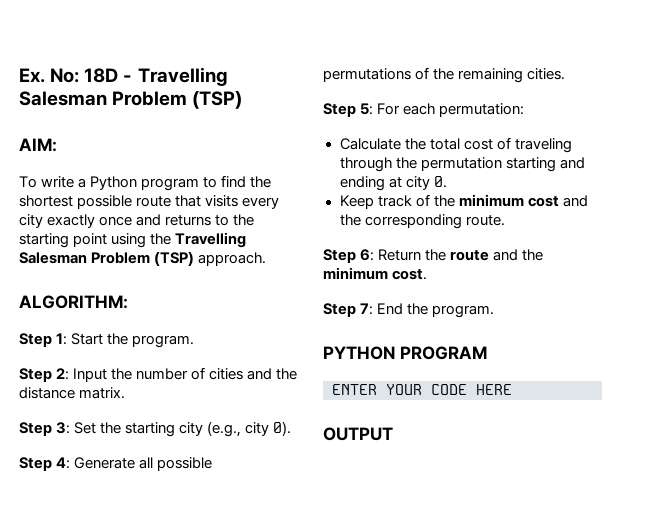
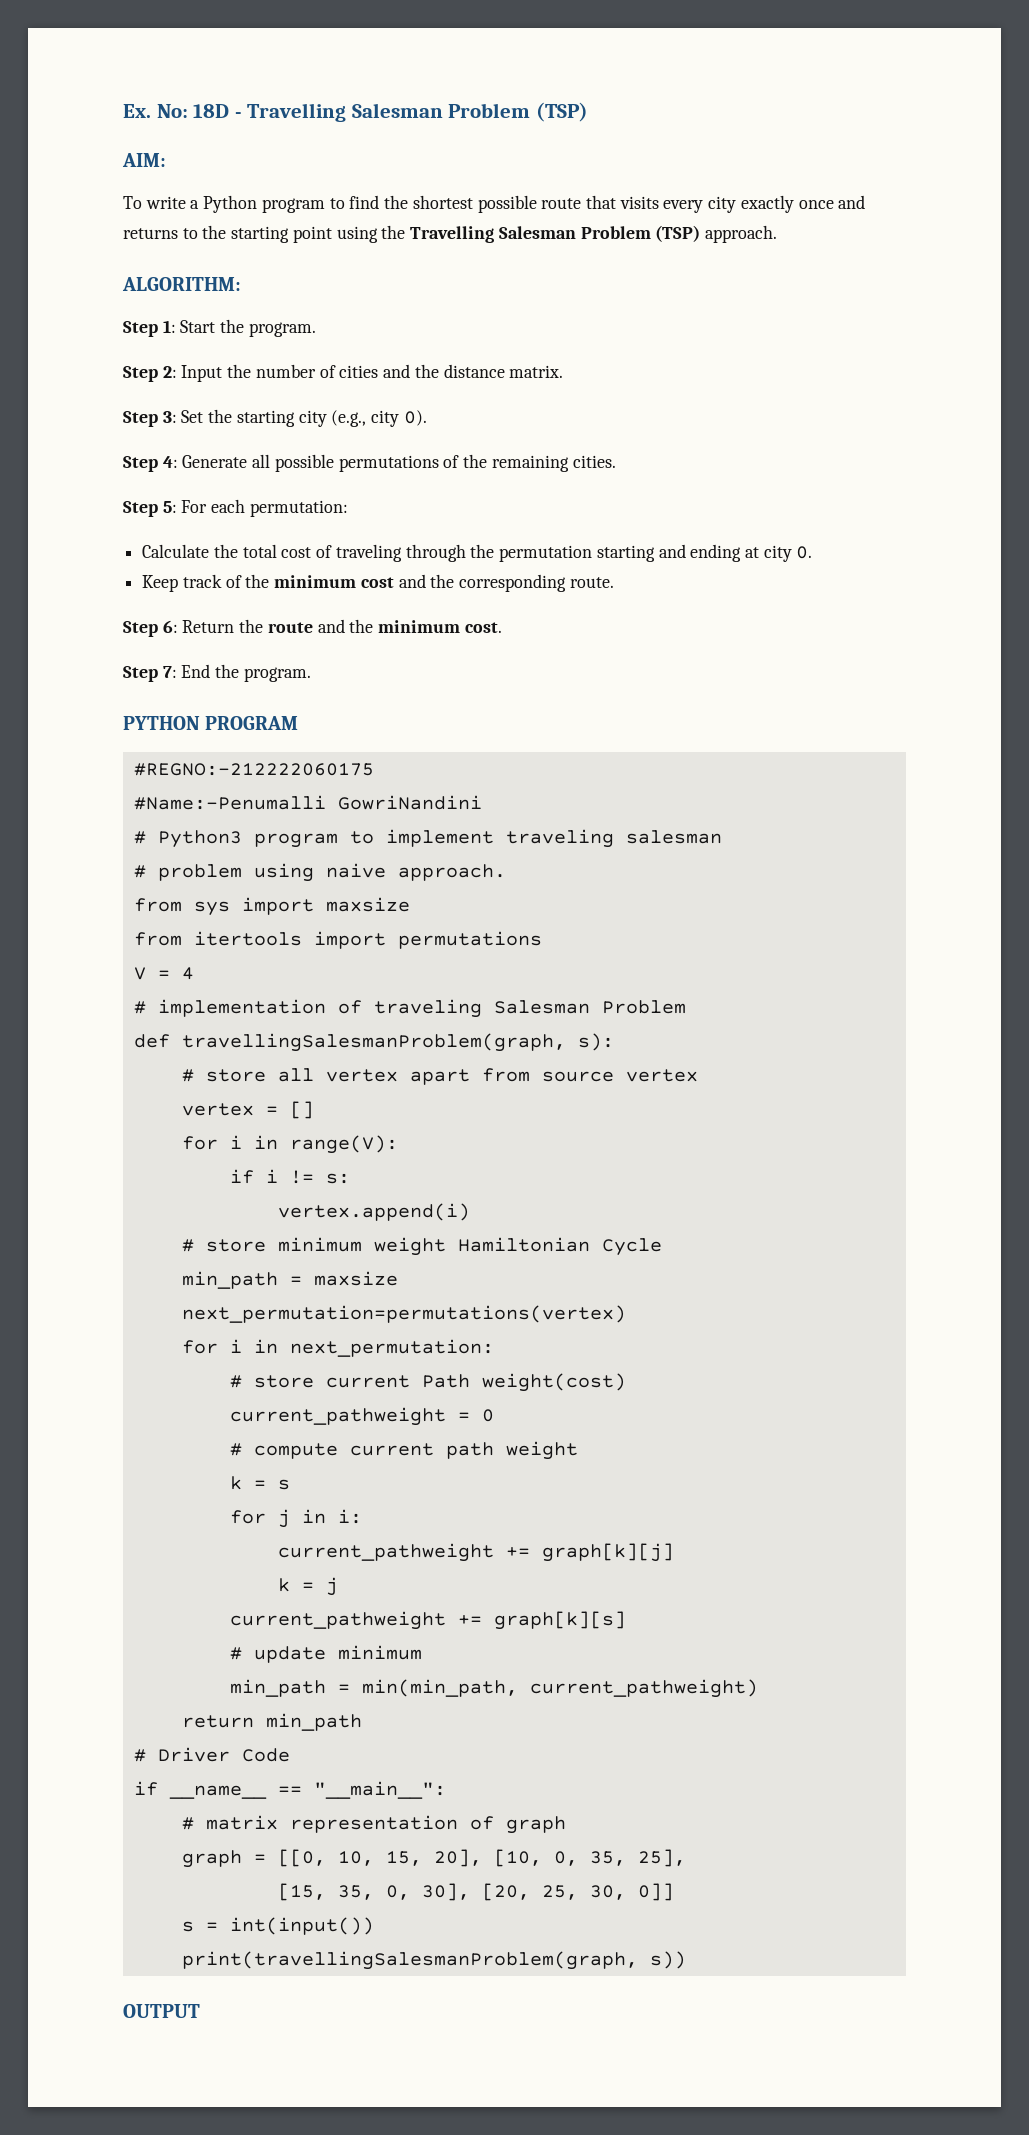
[332,384,512,395] ENTER YOUR CODE HERE -> [133,763,374,776] [133,795,482,810] [133,829,722,848] [133,863,506,882] [133,897,410,916] [133,931,542,949] [133,967,194,980] [133,999,686,1018] [133,1033,614,1052] [181,1068,698,1085] [181,1101,314,1119] [181,1135,398,1154] [229,1169,350,1184] [277,1203,470,1221] [181,1237,662,1256] [181,1271,398,1289] [181,1305,626,1323] [181,1339,494,1357] [229,1373,626,1392] [229,1407,494,1426] [229,1441,578,1460] [229,1476,290,1490] [229,1509,362,1528] [277,1543,674,1562] [277,1577,338,1596] [229,1611,626,1630] [229,1645,422,1663] [229,1679,758,1698] [181,1713,362,1731] [133,1747,290,1762] [133,1781,446,1799] [181,1815,566,1834] [181,1849,686,1868] [277,1883,674,1901] [181,1917,374,1935] [181,1951,686,1970] #REGNO:-212222060175 // #Name:-Penumalli GowriNandini // # Python3 program to implement traveling salesman // # problem using naive approach. // from sys import maxsize // from itertools import permutations // V = 4 // # implementation of traveling Salesman Problem // def travellingSalesmanProblem(graph, s): // # store all vertex apart from source vertex // vertex = [] // for i in range(V): // if i != s: // vertex.append(i) // # store minimum weight Hamiltonian Cycle // min_path = maxsize // next_permutation=permutations(vertex) // for i in next_permutation: // # store current Path weight(cost) // current_pathweight = 0 // # compute current path weight // k = s // for j in i: // current_pathweight += graph[k][j] // k = j // current_pathweight += graph[k][s] // # update minimum // min_path = min(min_path, current_pathweight) // return min_path // # Driver Code // if __name__ == "__main__": // # matrix representation of graph // graph = [[0, 10, 15, 20], [10, 0, 35, 25], // [15, 35, 0, 30], [20, 25, 30, 0]] // s = int(input()) // print(travellingSalesmanProblem(graph, s))

